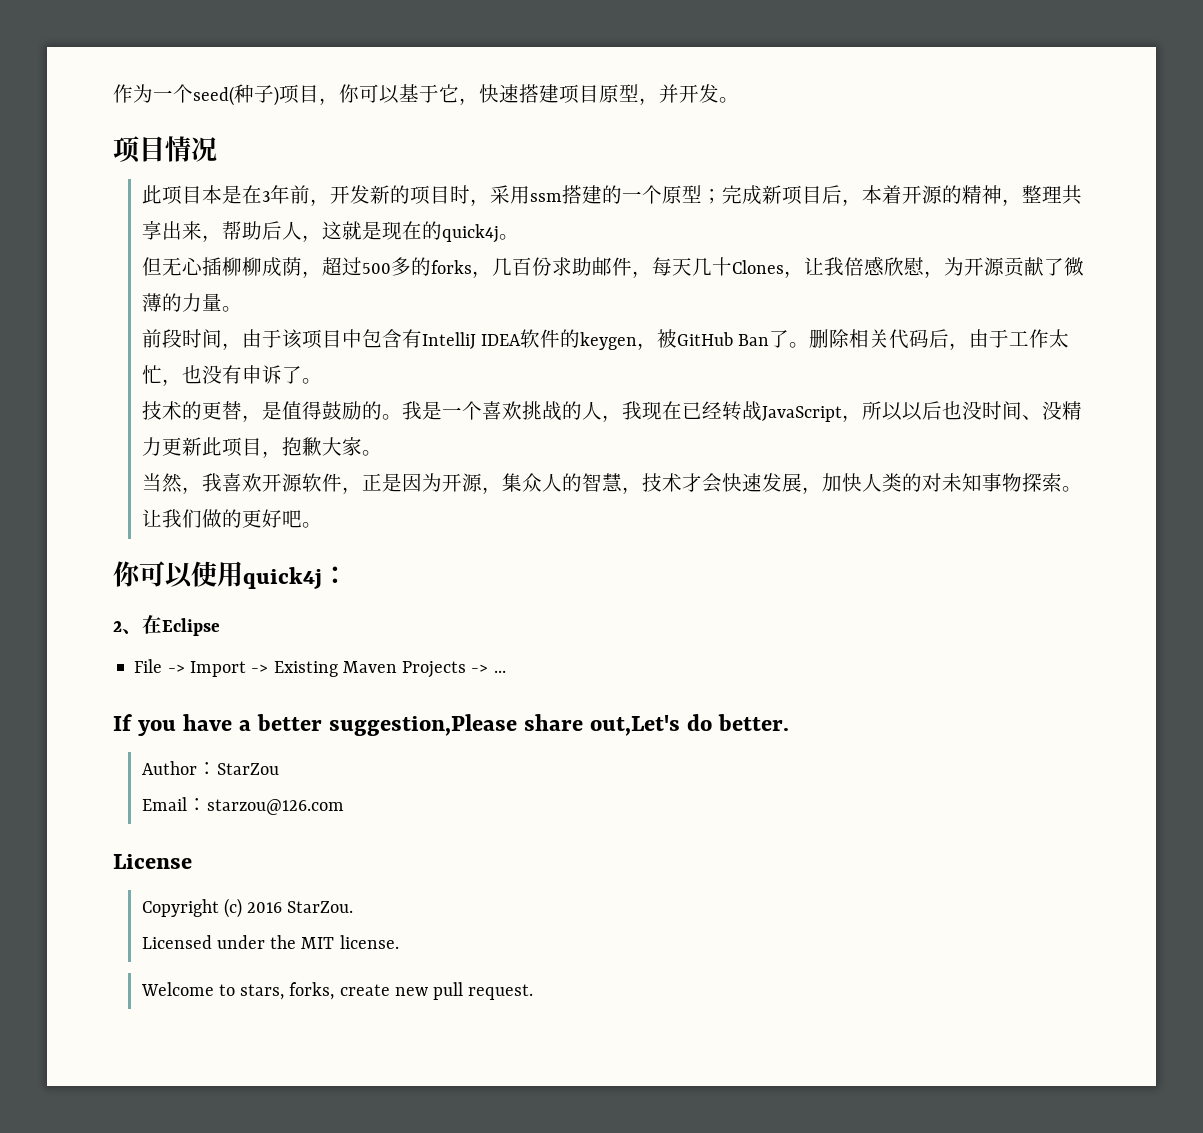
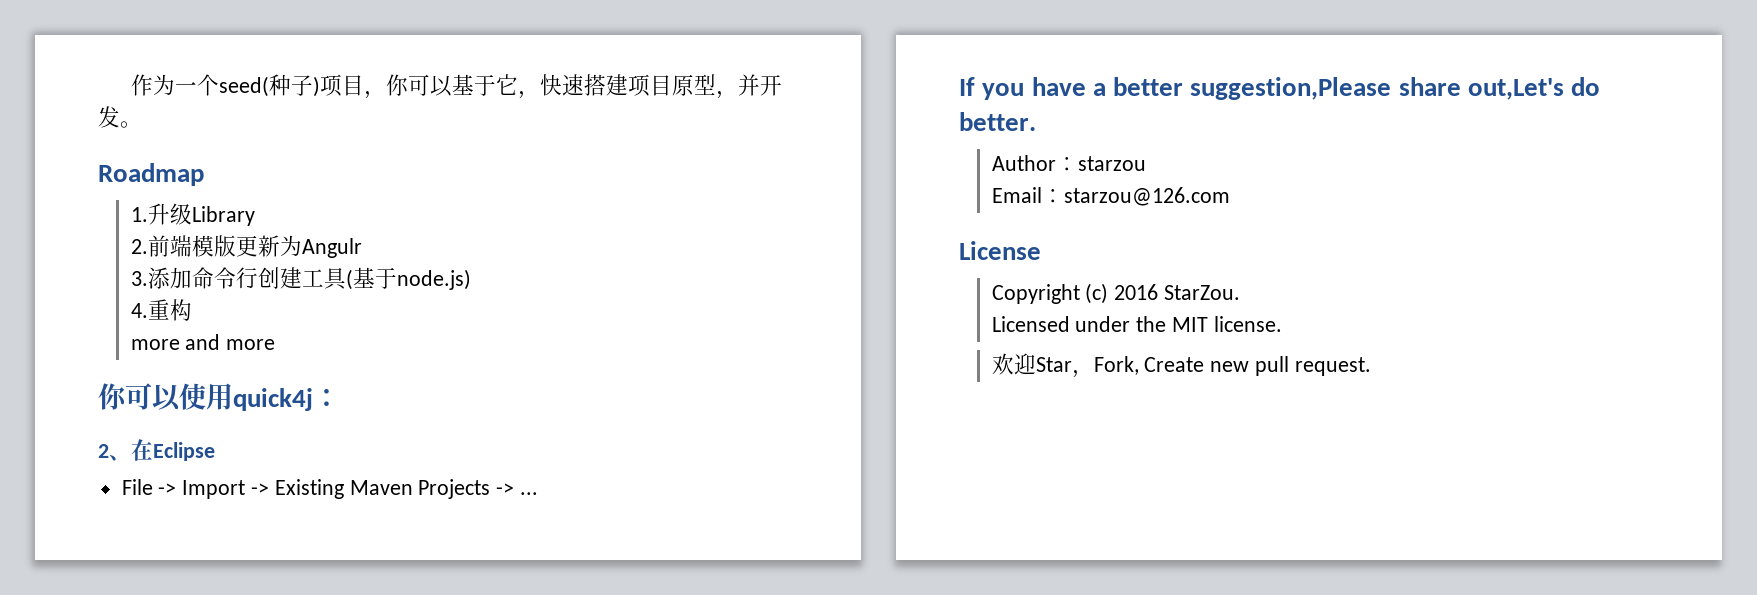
[113,136,217,163] [141,185,1082,206] [141,221,519,243] [141,257,1084,278] [141,293,242,312] [141,329,1070,350] [141,365,322,386] [141,401,1082,422] [141,437,382,458] [141,473,1082,494] [141,509,322,528] 项目情况 // 此项目本是在3年前，开发新的项目时，采用ssm搭建的一个原型；完成新项目后，本着开源的精神，整理共享出来，帮助后人，这就是现在的quick4j。 // 但无心插柳柳成荫，超过500多的forks，几百份求助邮件，每天几十Clones，让我倍感欣慰，为开源贡献了微薄的力量。 // 前段时间，由于该项目中包含有IntelliJ IDEA软件的keygen，被GitHub Ban了。删除相关代码后，由于工作太忙，也没有申诉了。 // 技术的更替，是值得鼓励的。我是一个喜欢挑战的人，我现在已经转战JavaScript，所以以后也没时间、没精力更新此项目，抱歉大家。 // 当然，我喜欢开源软件，正是因为开源，集众人的智慧，技术才会快速发展，加快人类的对未知事物探索。让我们做的更好吧。 -> [98,163,204,186] [130,203,255,226] [130,235,362,258] [130,267,471,290] [130,299,192,321] [130,334,276,350] Roadmap // 1.升级Library // 2.前端模版更新为Angulr // 3.添加命令行创建工具(基于node.js) // 4.重构 // more and more
[216,763,279,775] StarZou -> [1077,156,1146,171] starzou
[140,982,390,1000] Welcome to stars, forks, create -> [991,353,1205,378] 欢迎Star，Fork, Create

